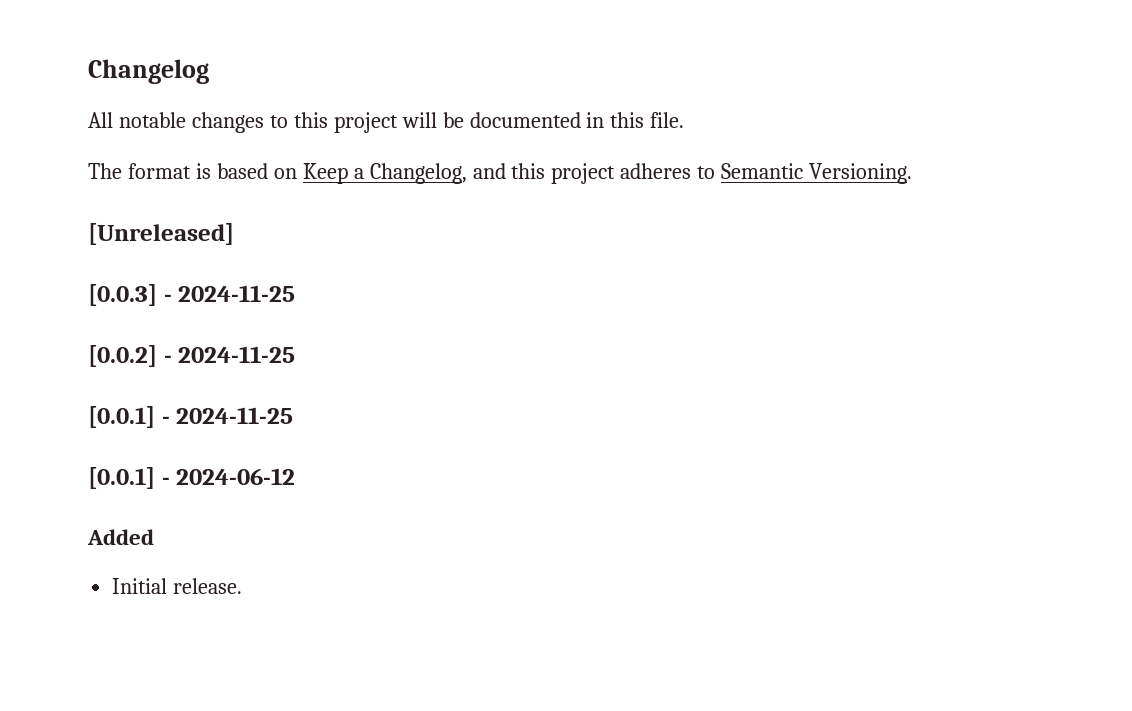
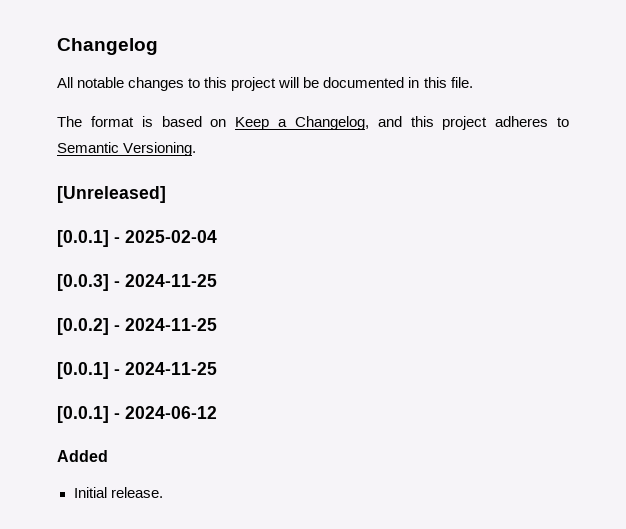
(234, 234) none -> [57,230,217,247] // [0.0.1] - 2025-02-04

